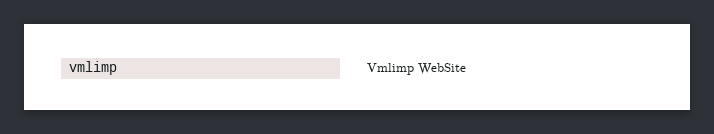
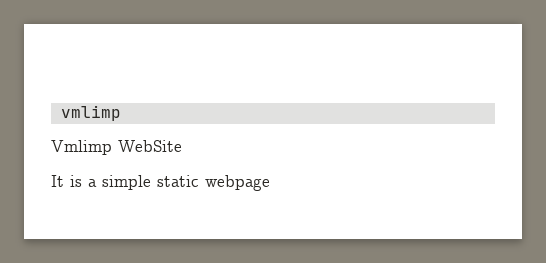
(466, 69) none -> [51,175,270,191] // It is a simple static webpage

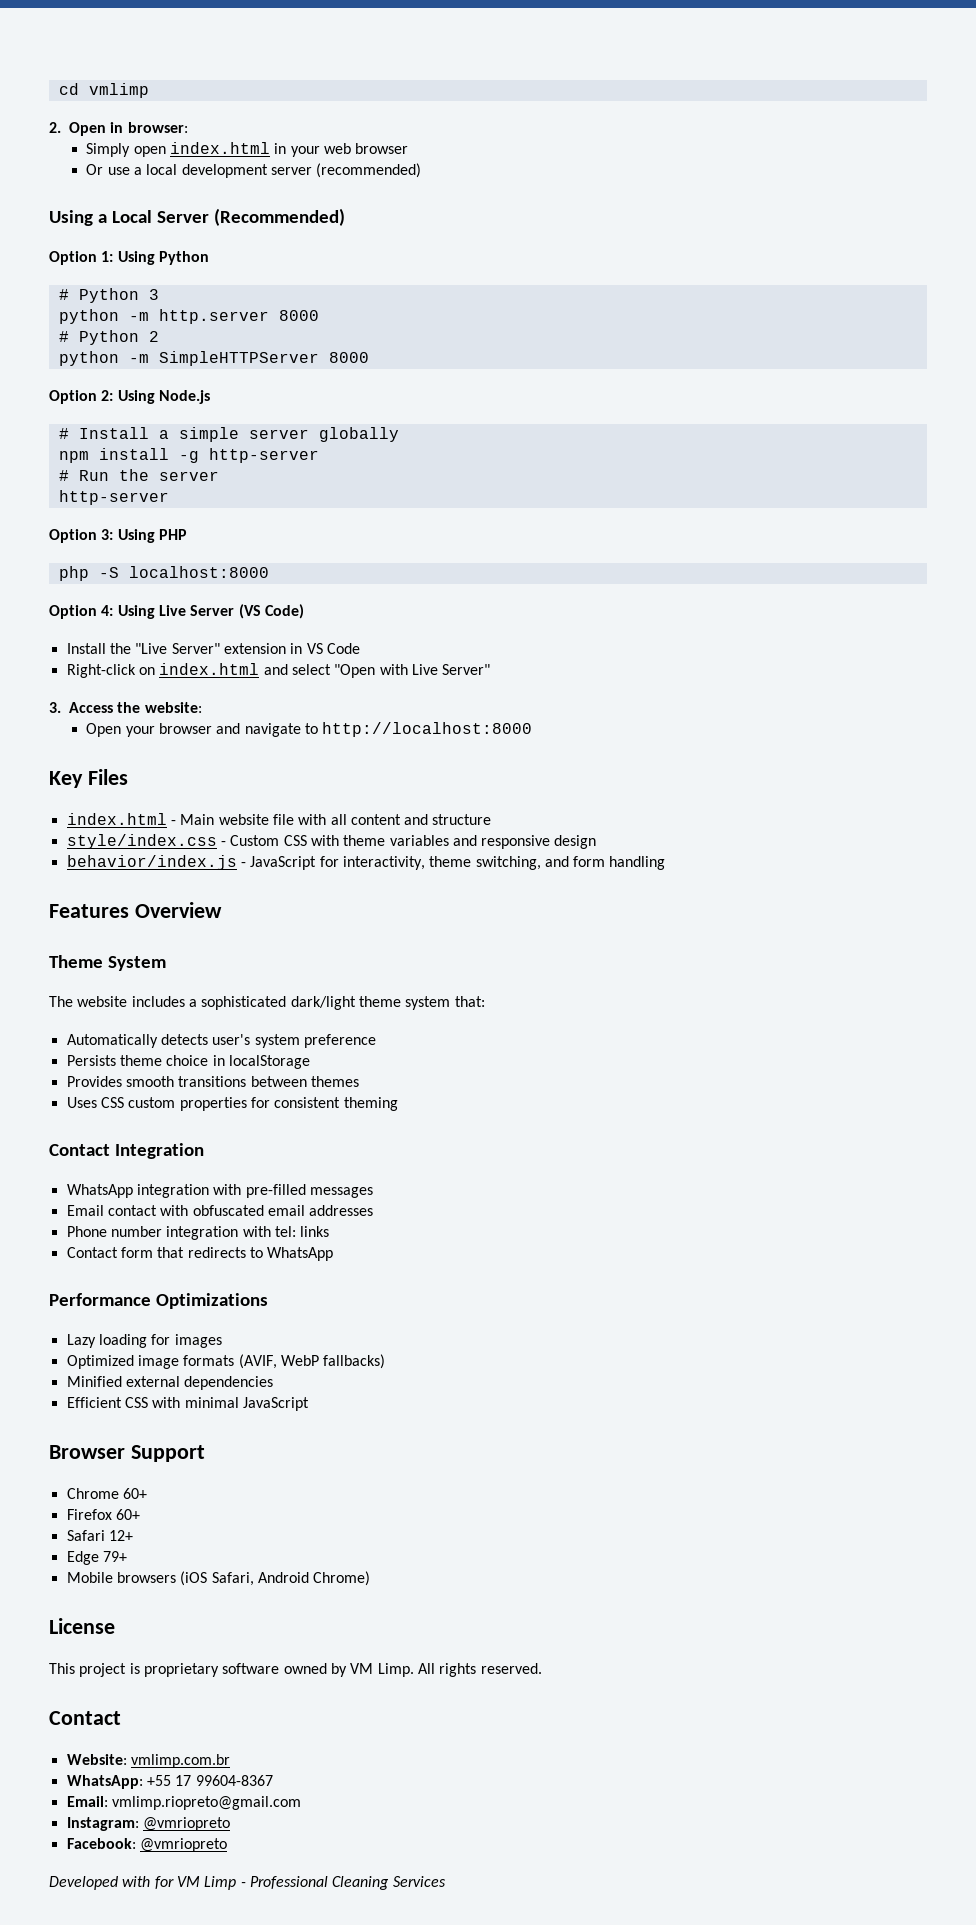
(60, 113) none -> [58,83,79,95] cd
[51,140,182,155] [51,175,270,191] Vmlimp WebSite // It is a simple static webpage -> [49,122,188,136] [86,142,409,157] [86,163,422,178] [49,208,345,226] [49,251,209,265] [58,288,159,303] [58,309,319,324] [58,330,159,345] [58,351,369,366] [49,390,210,404] [58,427,399,442] [58,448,319,463] [58,469,219,481] [58,490,169,505] [49,529,187,543] [58,566,269,581] [49,604,304,619] [66,643,360,654] [66,663,491,678] [49,702,202,713] [86,722,533,737] [49,769,128,788] [66,813,492,825] [66,834,597,849] [66,855,666,870] [49,902,222,918] [49,955,166,971] [49,996,485,1010] [66,1034,376,1048] [66,1055,310,1069] [66,1076,359,1087] [66,1097,398,1111] [49,1143,204,1159] [66,1184,373,1198] [66,1205,374,1216] [66,1226,330,1240] [66,1247,334,1261] [49,1293,268,1309] [66,1334,222,1348] [66,1354,386,1369] [66,1376,274,1390] [66,1397,309,1411] [49,1445,205,1462] [66,1488,147,1499] [66,1509,140,1520] [66,1530,133,1541] [66,1551,127,1565] [66,1571,371,1586] [49,1618,115,1634] [49,1663,542,1677] [49,1711,121,1725] [66,1754,230,1768] [66,1775,273,1789] [66,1796,301,1810] [66,1817,230,1831] [66,1838,227,1852] [49,1876,446,1890] 2. Open in browser: // Simply open index.html in your web browser // Or use a local development server (recommended) // Using a Local Server (Recommended) // Option 1: Using Python // # Python 3 // python -m http.server 8000 // # Python 2 // python -m SimpleHTTPServer 8000 // Option 2: Using Node.js // # Install a simple server globally // npm install -g http-server // # Run the server // http-server // Option 3: Using PHP // php -S localhost:8000 // Option 4: Using Live Server (VS Code) // Install the "Live Server" extension in VS Code // Right-click on index.html and select "Open with Live Server" // 3. Access the website: // Open your browser and navigate to http://localhost:8000 // Key Files // index.html - Main website file with all content and structure // style/index.css - Custom CSS with theme variables and responsive design // behavior/index.js - JavaScript for interactivity, theme switching, and form handling // Features Overview // Theme System // The website includes a sophisticated dark/light theme system that: // Automatically detects user's system preference // Persists theme choice in localStorage // Provides smooth transitions between themes // Uses CSS custom properties for consistent theming // Contact Integration // WhatsApp integration with pre-filled messages // Email contact with obfuscated email addresses // Phone number integration with tel: links // Contact form that redirects to WhatsApp // Performance Optimizations // Lazy loading for images // Optimized image formats (AVIF, WebP fallbacks) // Minified external dependencies // Efficient CSS with minimal JavaScript // Browser Support // Chrome 60+ // Firefox 60+ // Safari 12+ // Edge 79+ // Mobile browsers (iOS Safari, Android Chrome) // License // This project is proprietary software owned by VM Limp. All rights reserved. // Contact // Website: vmlimp.com.br // WhatsApp: +55 17 99604-8367 // Email: vmlimp.riopreto@gmail.com // Instagram: @vmriopreto // Facebook: @vmriopreto // Developed with for VM Limp - Professional Cleaning Services

